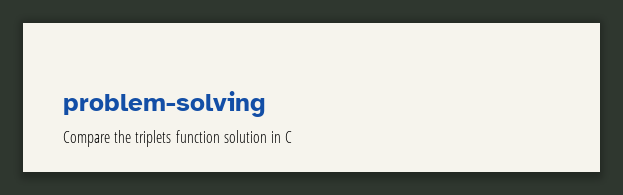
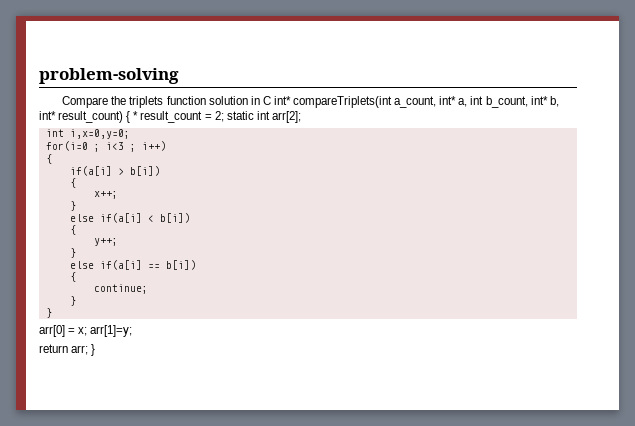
(293, 137) none -> [273,96,559,108] [39,111,301,123] [45,129,130,139] [45,141,166,152] [45,154,52,164] [69,166,160,176] [69,178,76,188] [93,191,118,199] [69,201,76,211] [69,213,190,223] [69,225,76,235] [93,238,118,246] [69,248,76,258] [69,260,196,270] [69,272,76,282] [93,284,148,294] [69,296,76,306] [45,308,52,318] [39,325,133,337] [39,344,96,356] int* compareTriplets(int a_count, int* a, int b_count, int* b, int* result_count) { * result_count = 2; static int arr[2]; // int i,x=0,y=0; // for(i=0 ; i<3 ; i++) // { // if(a[i] > b[i]) // { // x++; // } // else if(a[i] < b[i]) // { // y++; // } // else if(a[i] == b[i]) // { // continue; // } // } // arr[0] = x; arr[1]=y; // return arr; }

